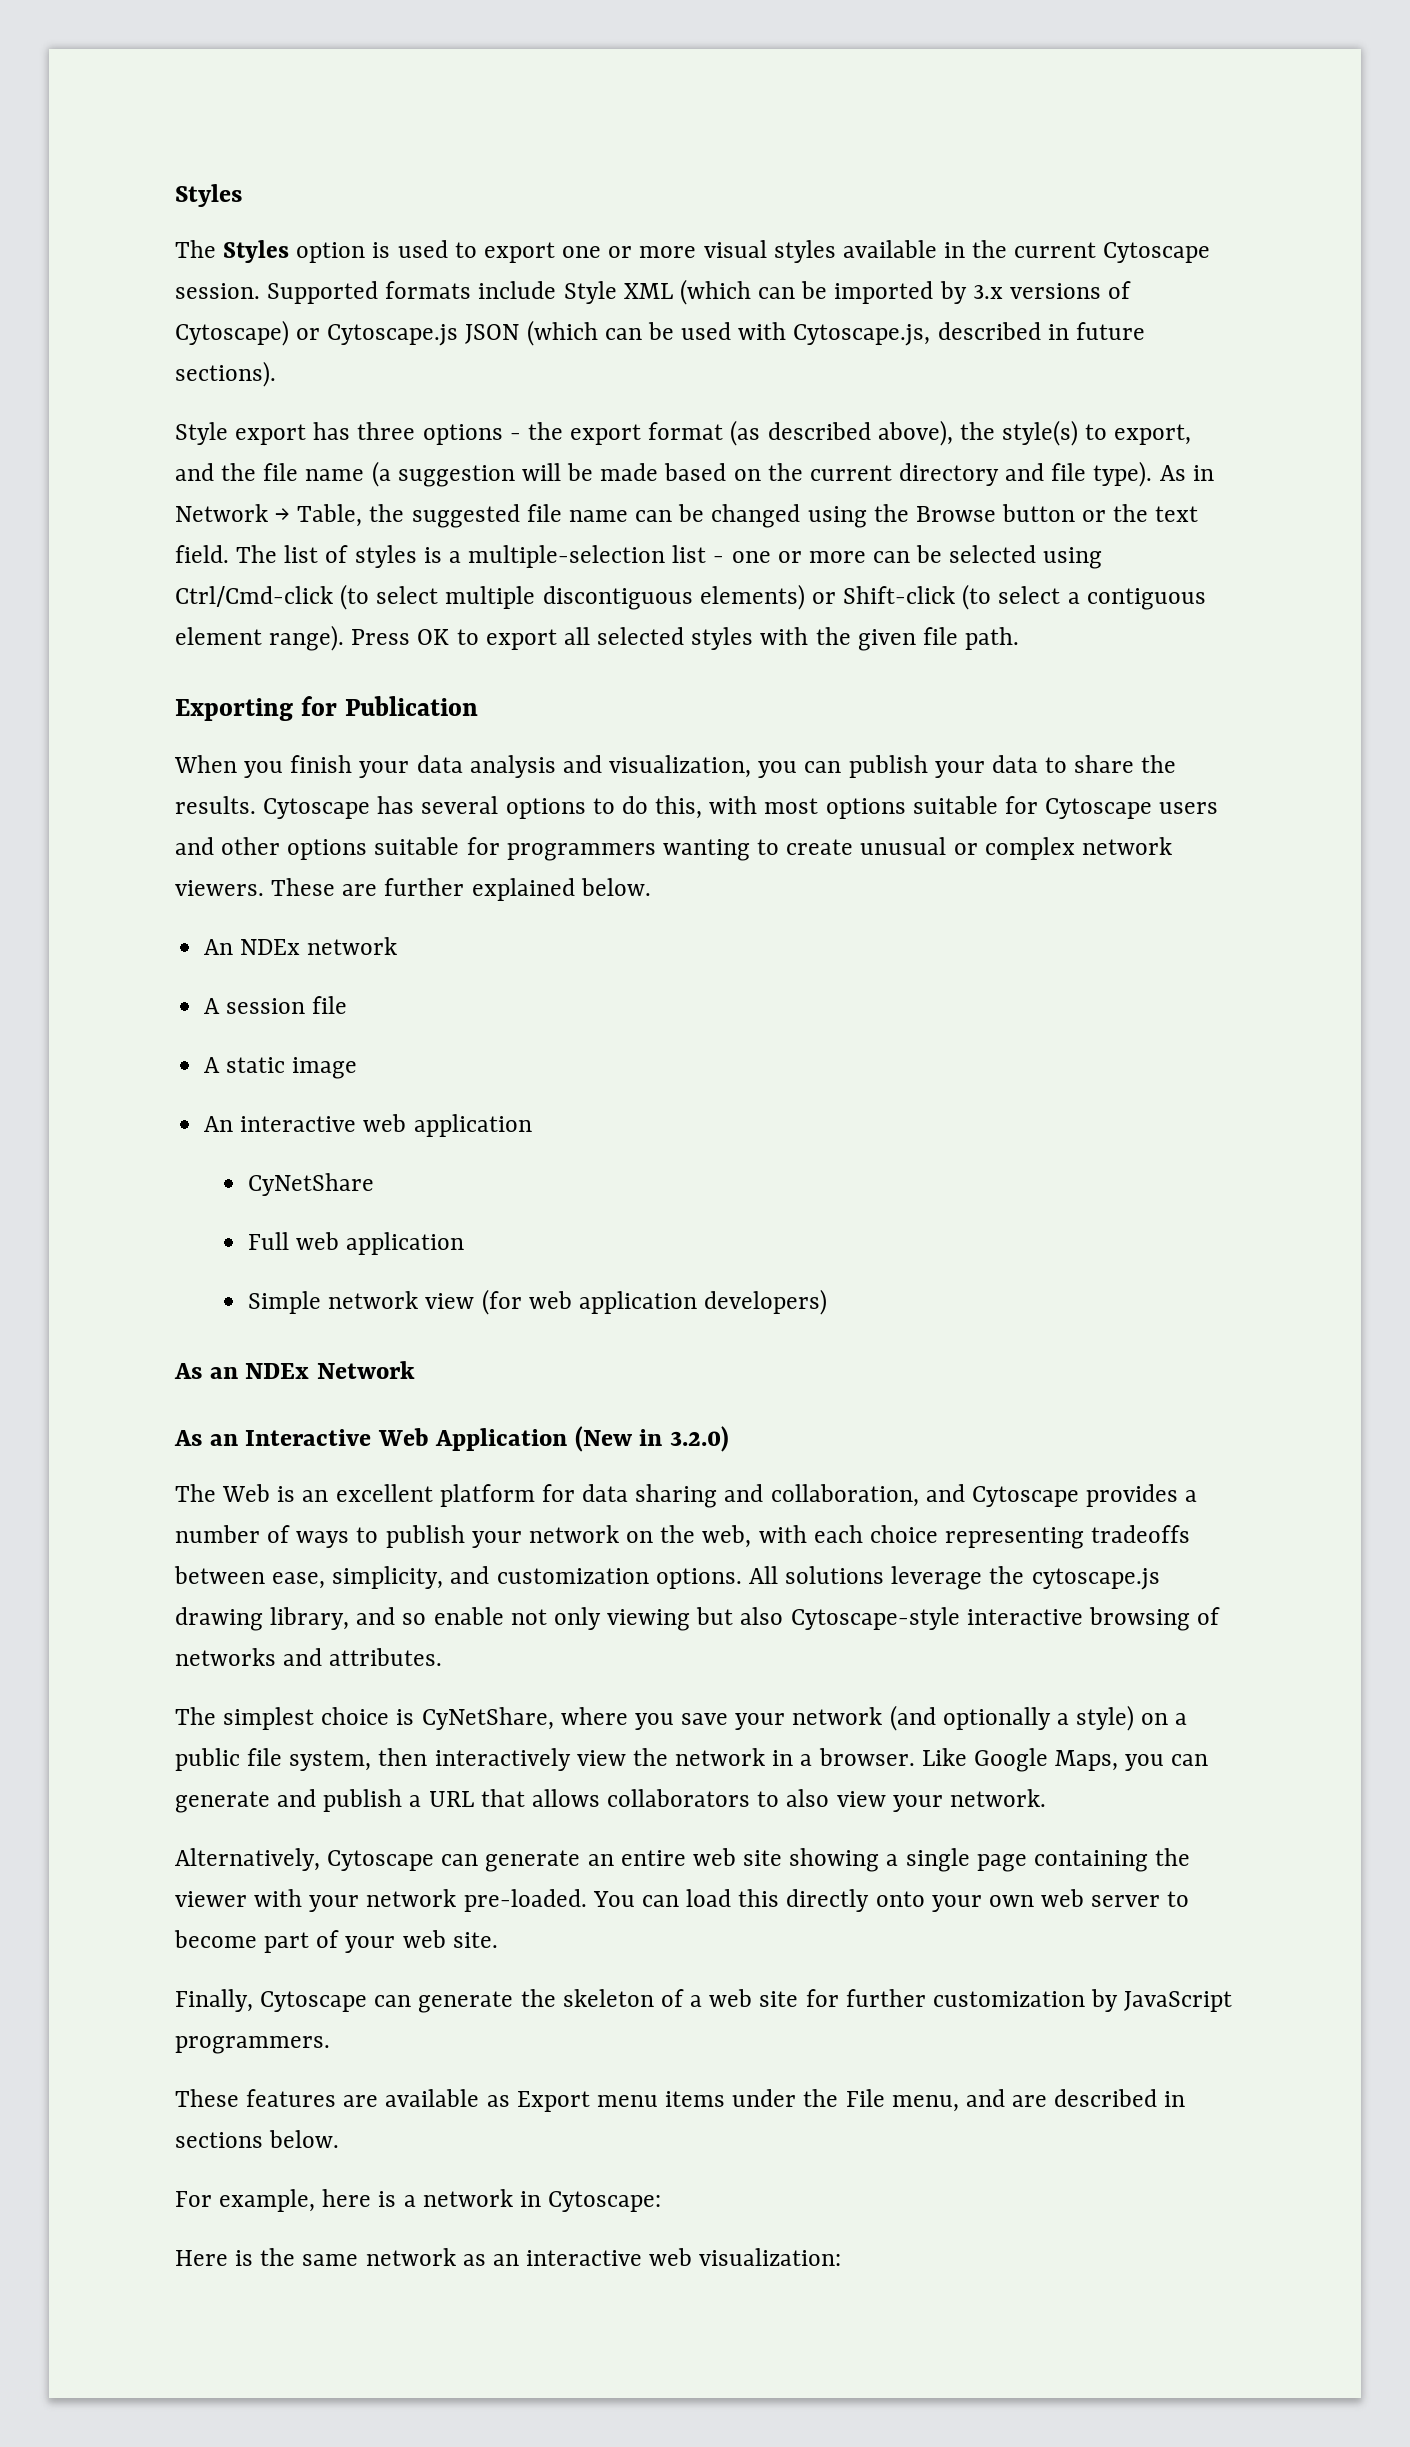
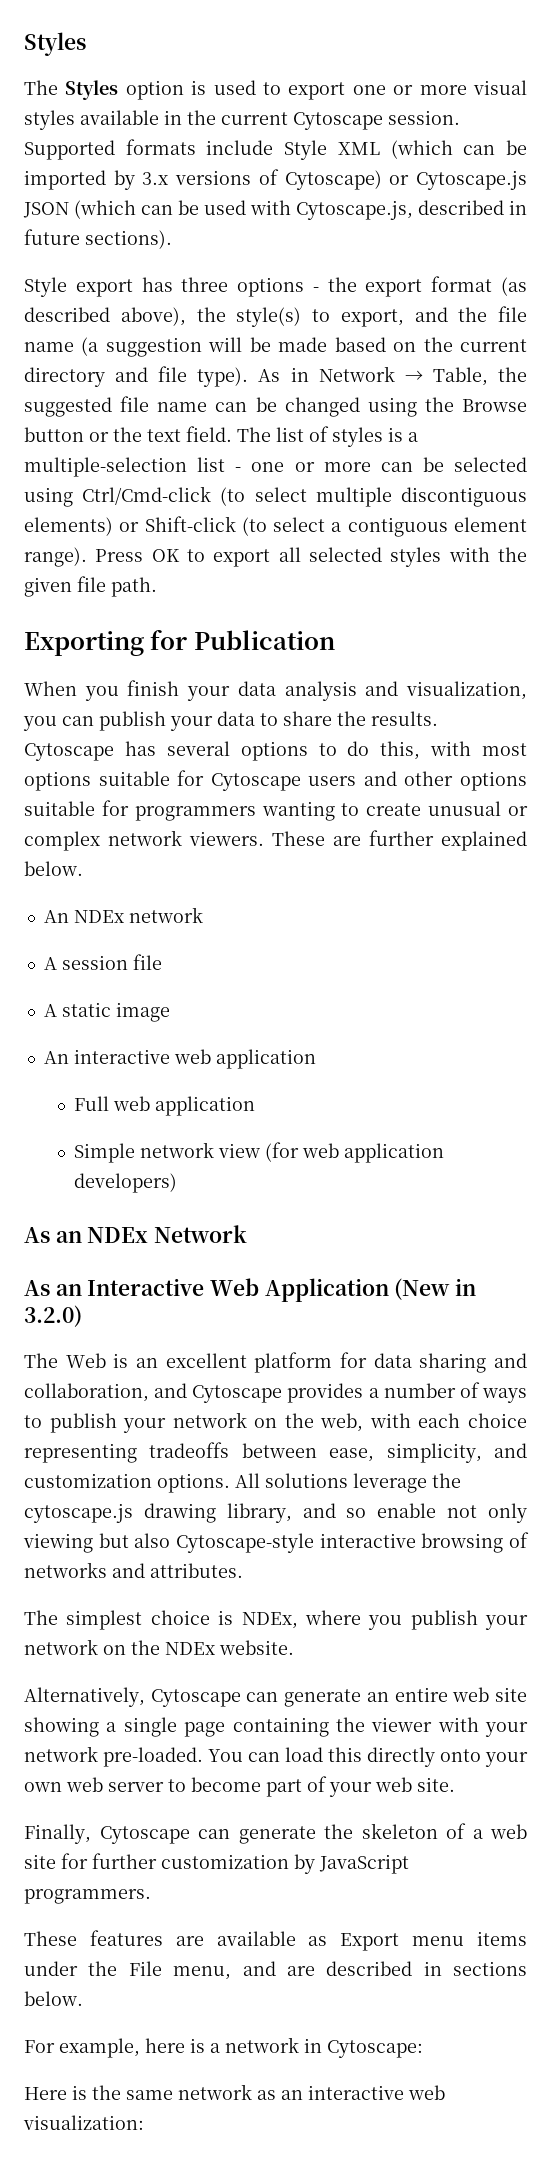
[248,1173,375,1196] // CyNetShare -> (316, 1059) none
[421,1707,554,1730] CyNetShare, -> [241,1612,298,1629] NDEx,
[681,1705,1188,1731] [175,1748,1209,1772] [175,1789,1046,1813] save your network (and optionally a style) on a public file system, then interactively view the network in a browser. Like Google Maps, you can generate and publish a URL that allows collaborators to also view your network. -> [410,1610,528,1630] [24,1639,294,1655] publish your network on the NDEx website.

